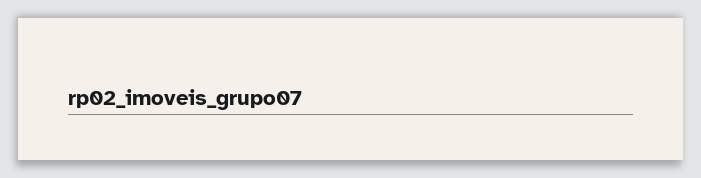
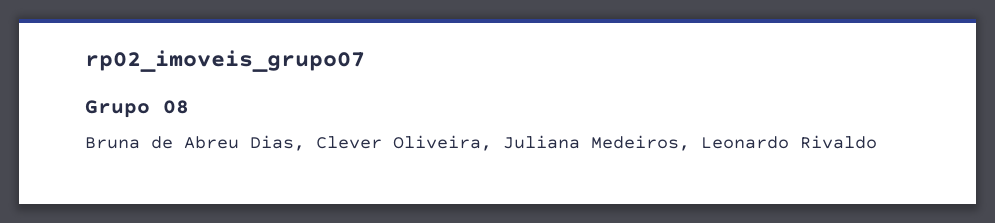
(302, 99) none -> [85,100,189,118] [85,135,877,151] // Grupo 08 // Bruna de Abreu Dias, Clever Oliveira, Juliana Medeiros, Leonardo Rivaldo

